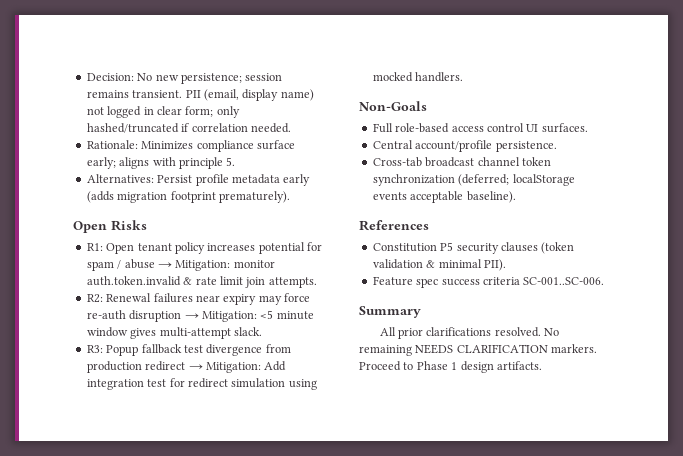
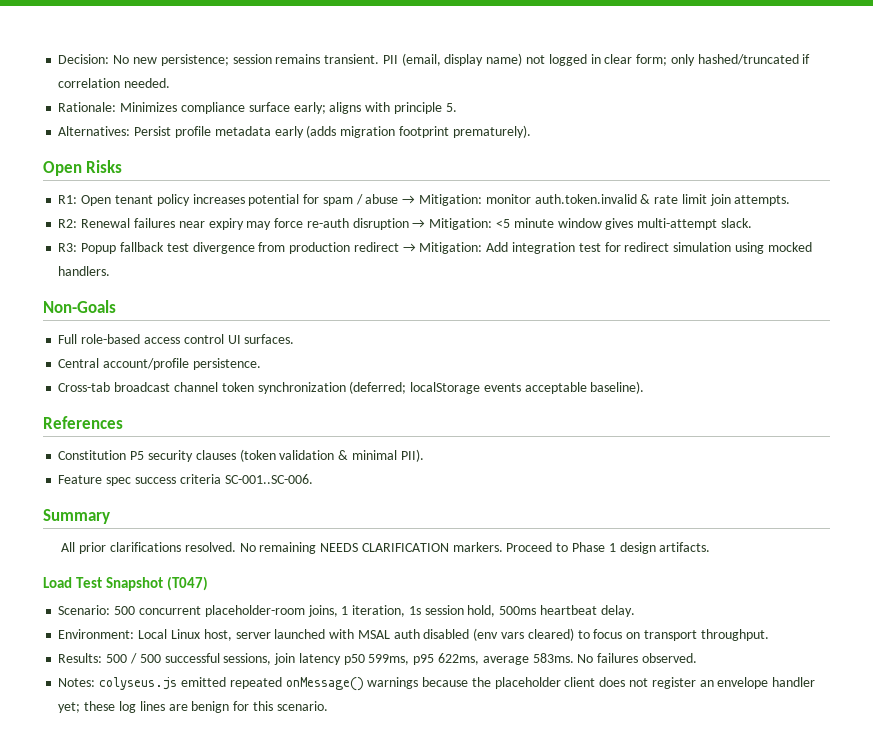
(542, 365) none -> [43,576,209,591] [58,605,635,617] [58,628,769,641] [58,653,697,665] [58,677,816,691] [58,701,328,713] // Load Test Snapshot (T047) // Scenario: 500 concurrent placeholder-room joins, 1 iteration, 1s session hold, 500ms heartbeat delay. // Environment: Local Linux host, server launched with MSAL auth disabled (env vars cleared) to focus on transport throughput. // Results: 500 / 500 successful sessions, join latency p50 599ms, p95 622ms, average 583ms. No failures observed. // Notes: colyseus.js emitted repeated onMessage() warnings because the placeholder client does not register an envelope handler yet; these log lines are benign for this scenario.

